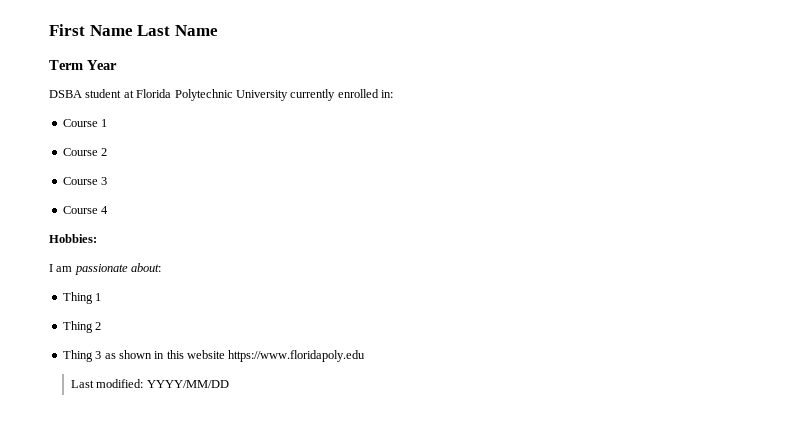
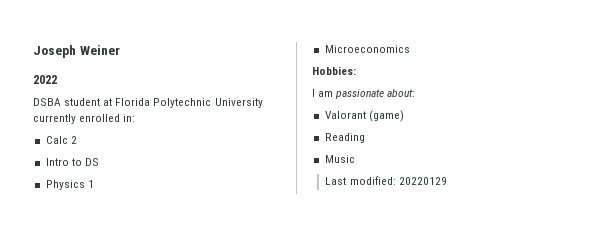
[49,24,218,36] [49,60,117,70] First Name Last Name // Term Year -> [33,45,120,58] [33,75,57,84] Joseph Weiner // 2022
[62,119,108,127] [62,148,108,156] [62,177,108,185] [62,206,109,214] Course 1 // Course 2 // Course 3 // Course 4 -> [45,136,77,144] [45,158,99,166] [45,180,94,190] [324,45,410,53] Calc 2 // Intro to DS // Physics 1 // Microeconomics
[62,292,102,304] [62,321,102,333] [62,350,366,362] Thing 1 // Thing 2 // Thing 3 as shown in this website https://www.floridapoly.edu -> [324,110,404,122] [324,133,365,143] [324,155,355,163] Valorant (game) // Reading // Music
[146,380,229,388] YYYY/MM/DD -> [398,177,447,185] 20220129

